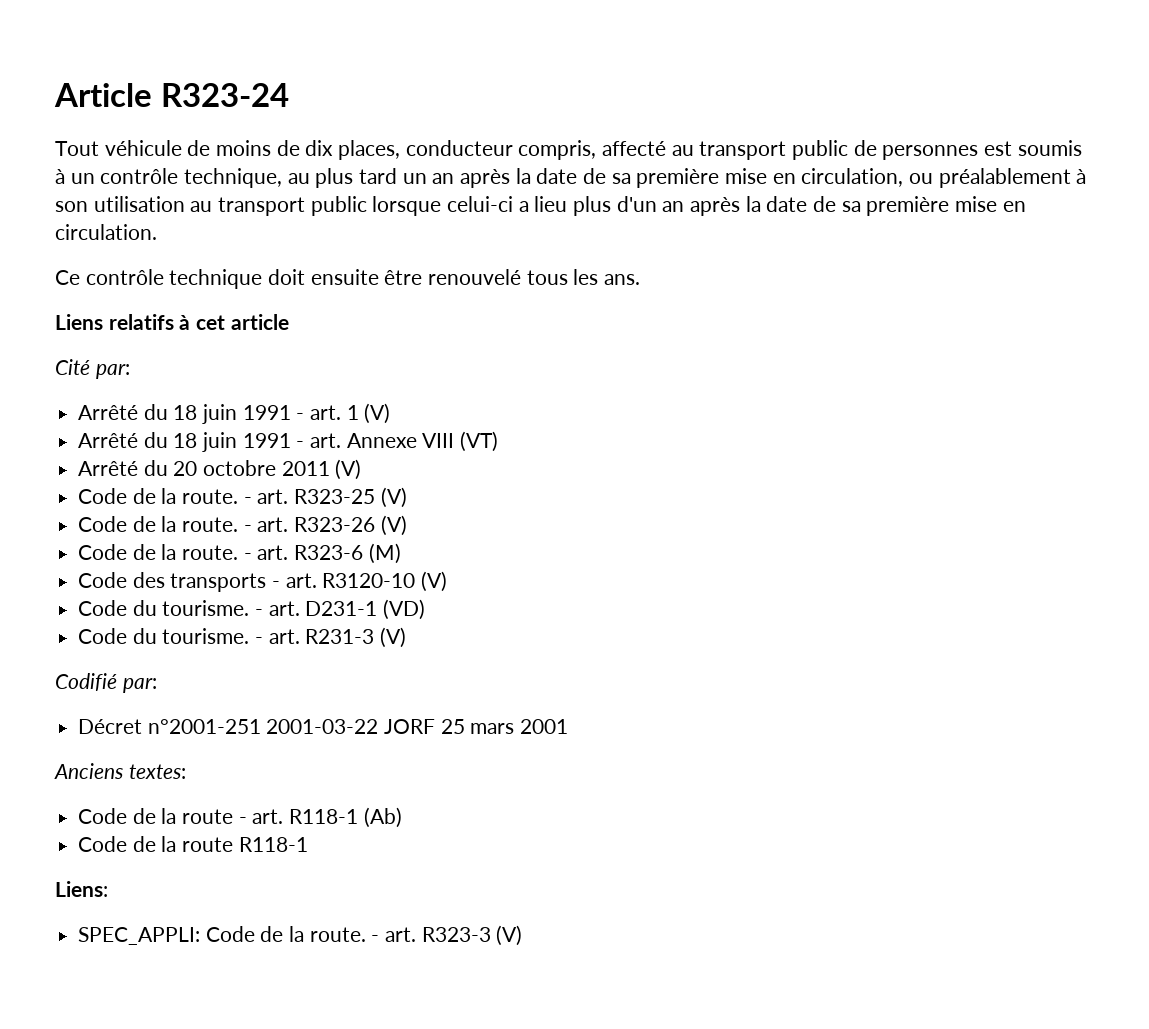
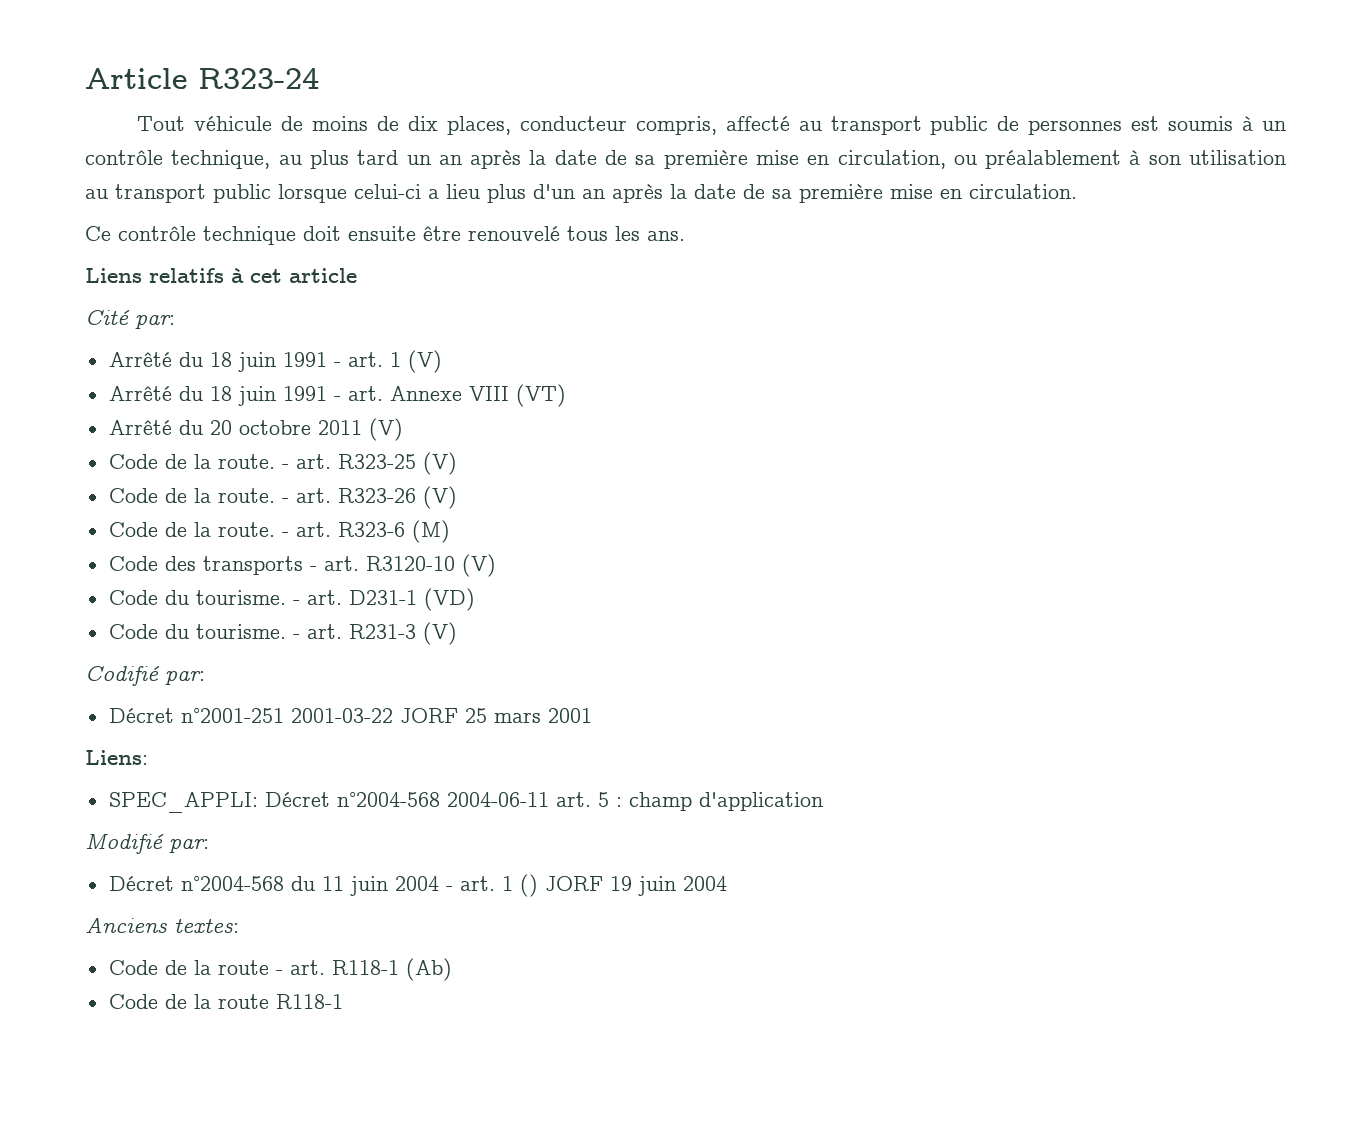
(569, 726) none -> [85,750,148,765] [108,792,823,813] [85,833,209,854] [108,874,727,897] // Liens: // SPEC_APPLI: Décret n°2004-568 2004-06-11 art. 5 : champ d'application // Modifié par: // Décret n°2004-568 du 11 juin 2004 - art. 1 () JORF 19 juin 2004
[55,881,108,897] [78,925,523,946] // Liens: // SPEC_APPLI: Code de la route. - art. R323-3 (V) -> (343, 1001) none

